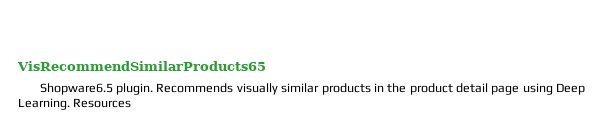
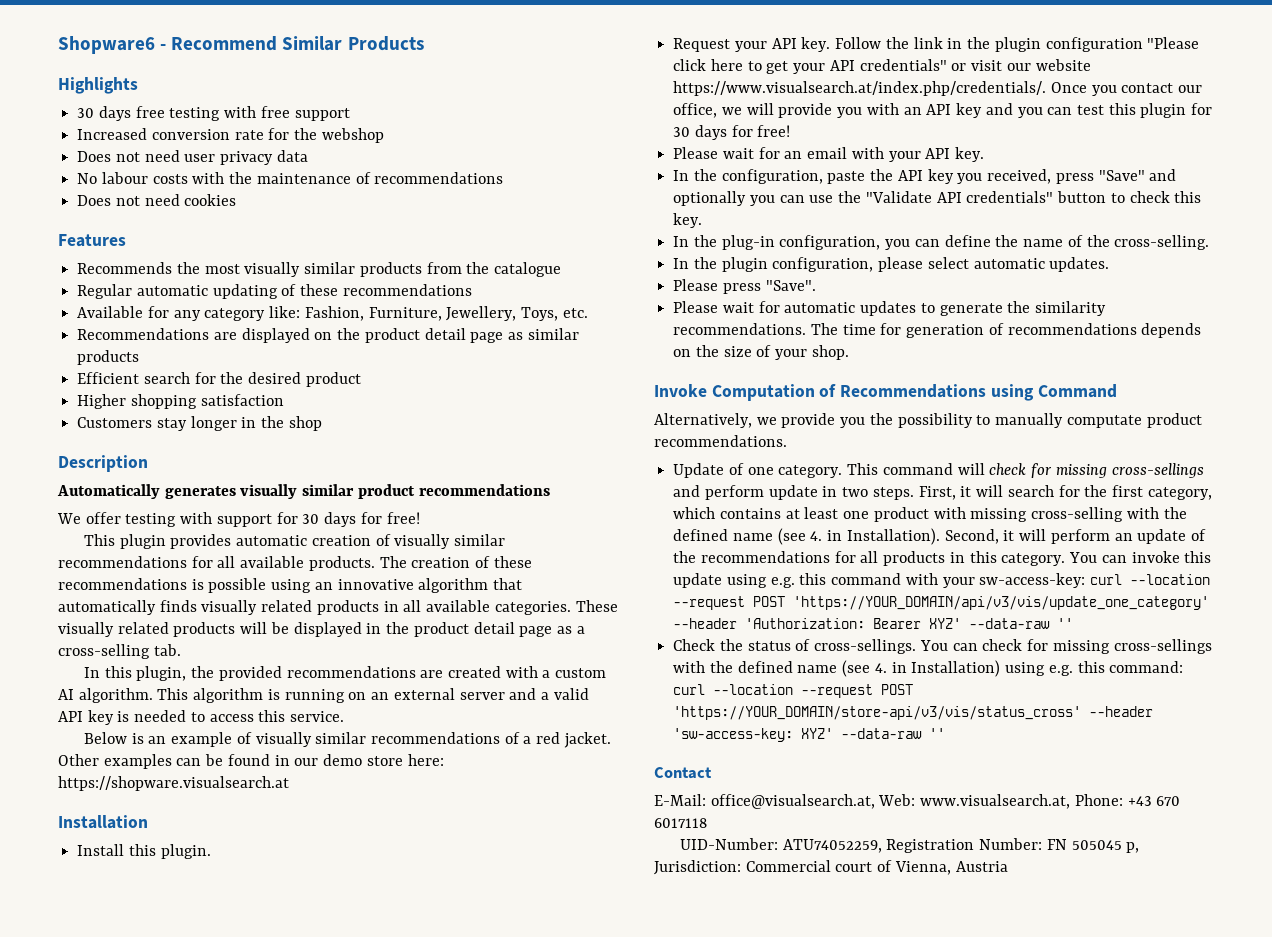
[17,61,266,71] [39,83,371,95] VisRecommendSimilarProducts65 // Shopware6.5 plugin. Recommends visually similar products -> [58,36,424,54] [58,77,138,94] [77,106,350,121] [77,128,384,143] [77,150,308,165] [77,172,504,184] [77,194,237,206] [58,234,126,247] [77,262,562,277] [77,284,472,299] [77,306,588,321] [77,328,579,343] [77,350,140,365] [77,372,361,387] [77,394,284,409] [77,416,322,431] [58,455,148,472] [57,484,550,499] [57,512,420,527] [83,534,505,549] [58,556,532,571] [58,578,523,593] [58,600,618,615] [58,622,362,637] Shopware6 - Recommend Similar Products // Highlights // 30 days free testing with free support // Increased conversion rate for the webshop // Does not need user privacy data // No labour costs with the maintenance of recommendations // Does not need cookies // Features // Recommends the most visually similar products from the catalogue // Regular automatic updating of these recommendations // Available for any category like: Fashion, Furniture, Jewellery, Toys, etc. // Recommendations are displayed on the product detail page as similar products // Efficient search for the desired product // Higher shopping satisfaction // Customers stay longer in the shop // Description // Automatically generates visually similar product recommendations // We offer testing with support for 30 days for free! // This plugin provides automatic creation of visually similar recommendations for all available products. The creation of these recommendations is possible using an innovative algorithm that automatically finds visually related products in all available categories. These visually related products will be displayed
[522,83,586,95] [18,98,132,110] using Deep Learning. Resources -> [556,626,585,634] [58,644,181,659] [83,666,607,681] [58,688,589,703] [58,710,345,725] [83,732,611,748] [58,754,444,769] [58,776,289,791] [58,815,148,829] [77,844,211,859] [673,37,1200,52] [673,59,1091,74] [673,81,1203,96] [673,103,1213,118] [673,125,791,140] [673,147,985,162] [673,169,1177,184] [673,191,1202,206] [673,213,703,228] [673,235,1210,250] [673,257,1110,272] [673,279,816,294] [673,301,1107,316] [673,323,1202,338] [673,345,849,360] [654,384,1117,401] [654,413,1202,428] [654,435,787,447] [673,463,1204,478] [673,485,1212,500] [673,507,1187,522] [673,528,1206,545] [673,551,1212,566] [673,573,1211,588] [673,596,1210,610] [673,618,1074,629] [673,639,1212,654] [673,660,1184,677] [673,684,914,698] [673,706,1154,720] [673,728,946,742] [654,767,712,779] [654,794,1181,809] [654,818,707,828] [679,838,1140,853] [654,860,1008,875] as a cross-selling tab. // In this plugin, the provided recommendations are created with a custom AI algorithm. This algorithm is running on an external server and a valid API key is needed to access this service. // Below is an example of visually similar recommendations of a red jacket. Other examples can be found in our demo store here: https://shopware.visualsearch.at // Installation // Install this plugin. // Request your API key. Follow the link in the plugin configuration "Please click here to get your API credentials" or visit our website https://www.visualsearch.at/index.php/credentials/. Once you contact our office, we will provide you with an API key and you can test this plugin for 30 days for free! // Please wait for an email with your API key. // In the configuration, paste the API key you received, press "Save" and optionally you can use the "Validate API credentials" button to check this key. // In the plug-in configuration, you can define the name of the cross-selling. // In the plugin configuration, please select automatic updates. // Please press "Save". // Please wait for automatic updates to generate the similarity recommendations. The time for generation of recommendations depends on the size of your shop. // Invoke Computation of Recommendations using Command // Alternatively, we provide you the possibility to manually computate product recommendations. // Update of one category. This command will check for missing cross-sellings and perform update in two steps. First, it will search for the first category, which contains at least one product with missing cross-selling with the defined name (see 4. in Installation). Second, it will perform an update of the recommendations for all products in this category. You can invoke this update using e.g. this command with your sw-access-key: curl --location --request POST 'https://YOUR_DOMAIN/api/v3/vis/update_one_category' --header 'Authorization: Bearer XYZ' --data-raw '' // Check the status of cross-sellings. You can check for missing cross-sellings with the defined name (see 4. in Installation) using e.g. this command: curl --location --request POST 'https://YOUR_DOMAIN/store-api/v3/vis/status_cross' --header 'sw-access-key: XYZ' --data-raw '' // Contact // E-Mail: office@visualsearch.at, Web: www.visualsearch.at, Phone: +43 670 6017118 // UID-Number: ATU74052259, Registration Number: FN 505045 p, Jurisdiction: Commercial court of Vienna, Austria

